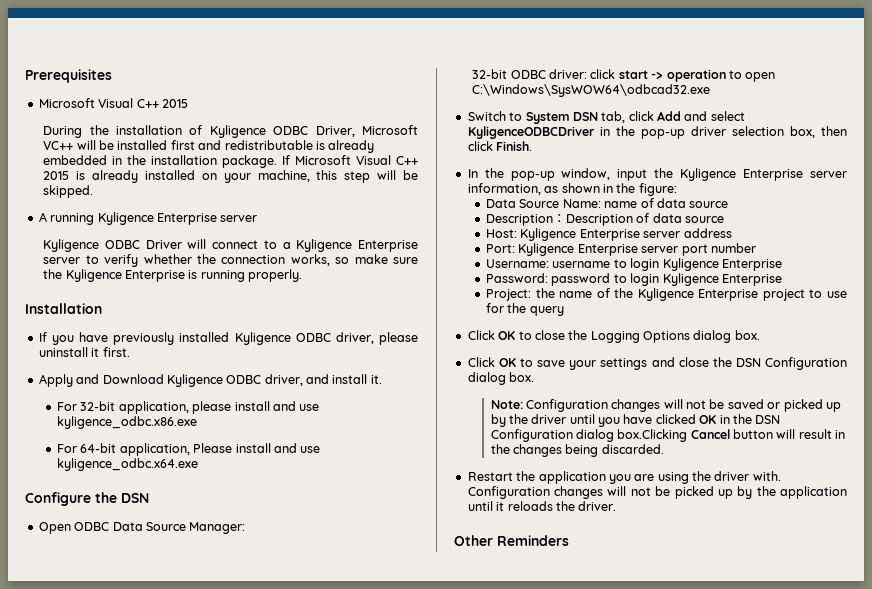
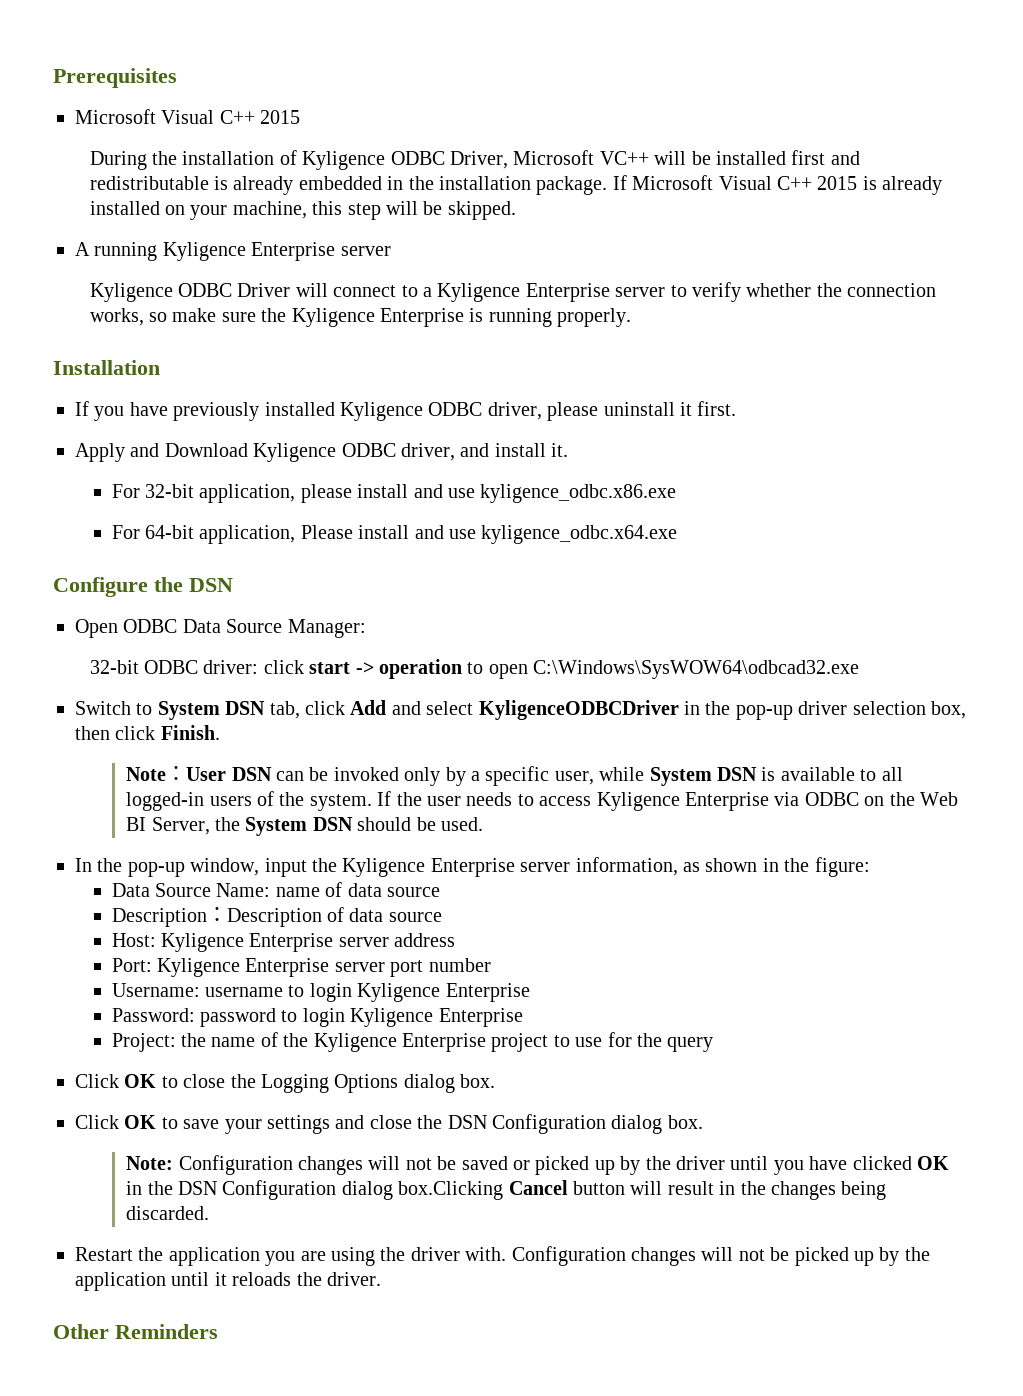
(533, 146) none -> [126,766,903,786] [126,791,959,811] [126,817,484,836] // Note：User DSN can be invoked only by a specific user, while System DSN is available to all logged-in users of the system. If the user needs to access Kyligence Enterprise via ODBC on the Web BI Server, the System DSN should be used.

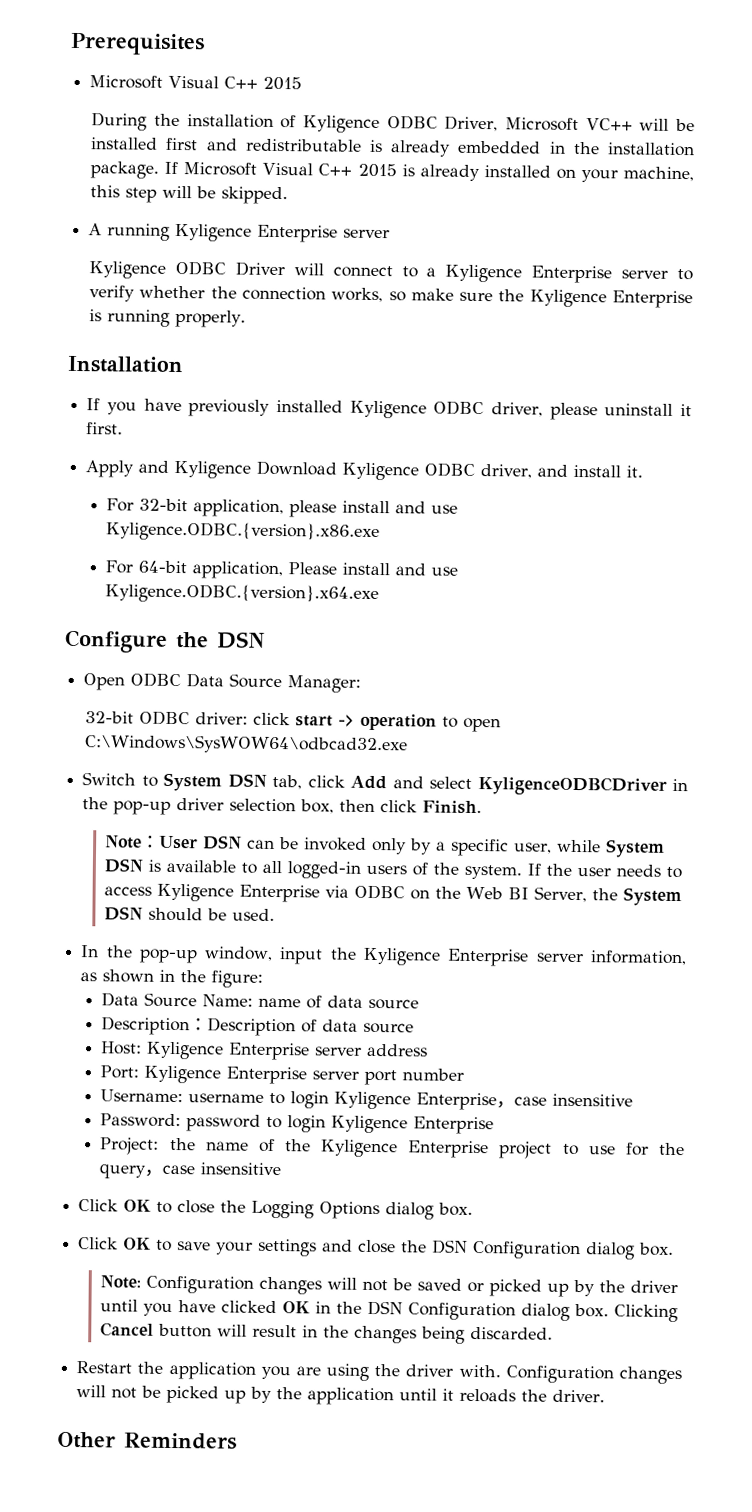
(160, 450) none -> [174,460,252,479] Kyligence
[480,484,677,503] kyligence_odbc.x86.exe -> [106,521,381,543] Kyligence.ODBC.{version}.x86.exe
[481,525,678,544] kyligence_odbc.x64.exe -> [105,583,380,605] Kyligence.ODBC.{version}.x64.exe
(530, 992) none -> [496,1093,634,1109] ，case insensitive
(714, 1044) none -> [144,1162,282,1177] ，case insensitive
[398,1181,504,1200] box.Clicking -> [574,1304,679,1323] box. Clicking

